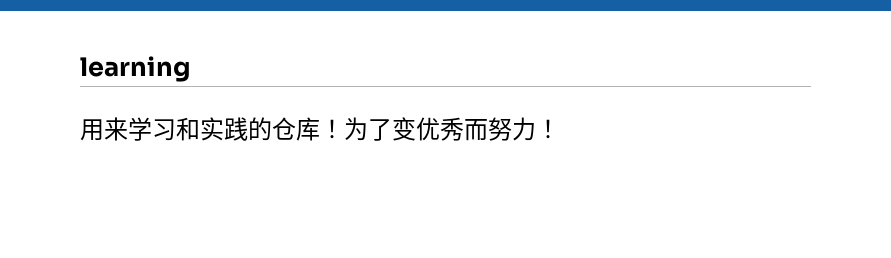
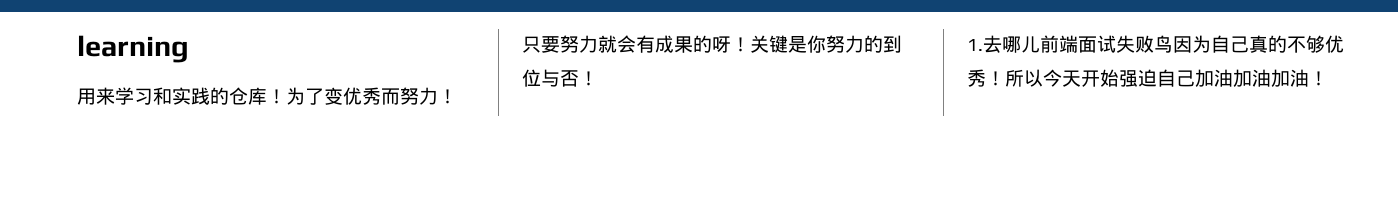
(560, 129) none -> [522,35,902,53] [522,69,598,87] [967,35,1344,53] [967,69,1328,87] 只要努力就会有成果的呀！关键是你努力的到位与否！ // 1.去哪儿前端面试失败鸟因为自己真的不够优秀！所以今天开始强迫自己加油加油加油！

